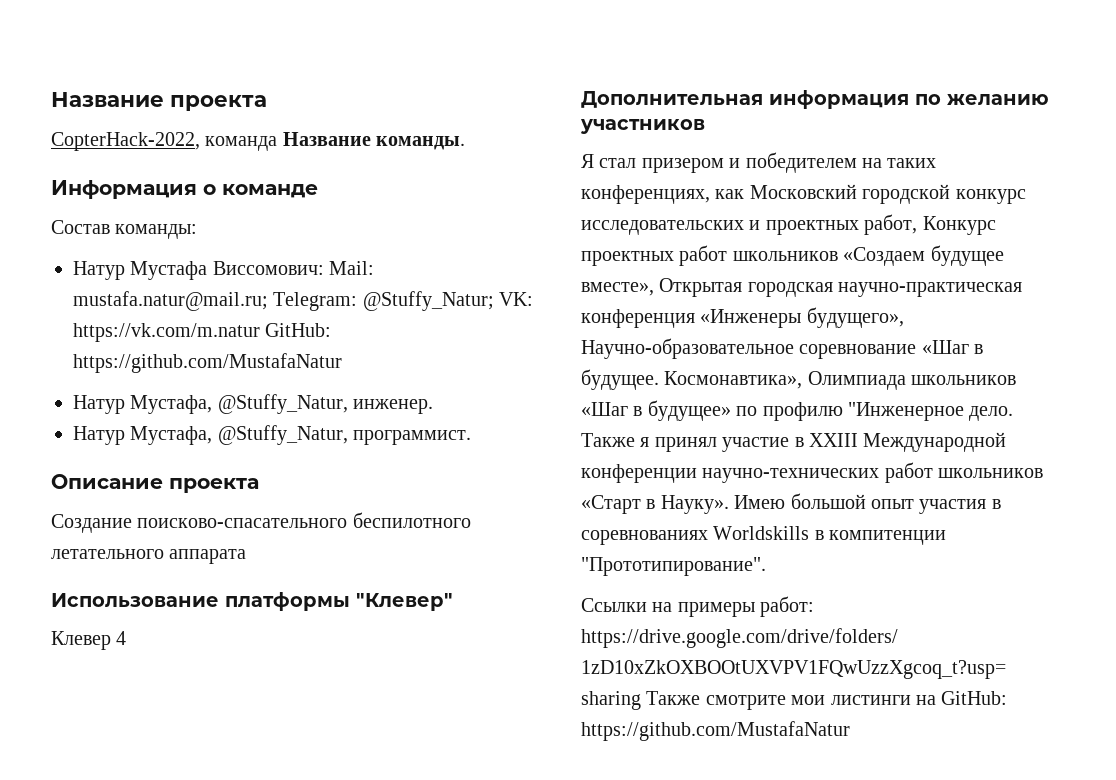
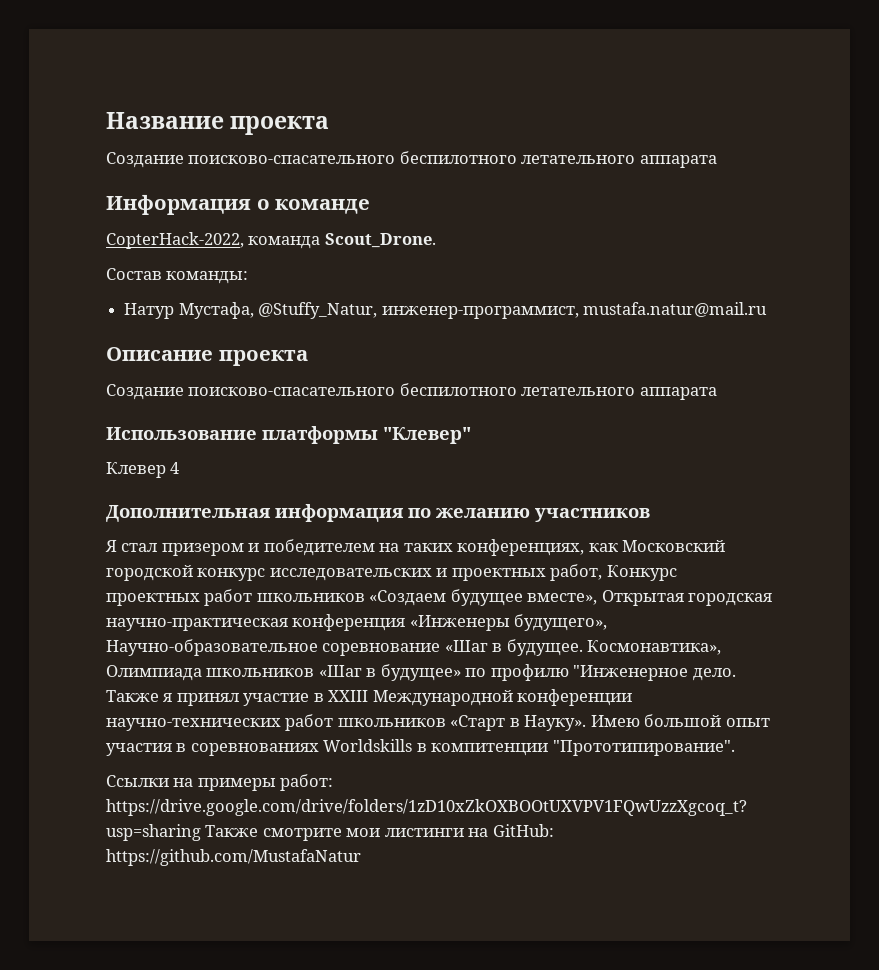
[51,132,466,151] CopterHack-2022, команда Название команды. -> [106,151,717,168] Создание поисково-спасательного беспилотного летательного аппарата
(318, 191) none -> [106,232,436,249] // CopterHack-2022, команда Scout_Drone.
[130,261,375,280] [73,291,534,311] [73,323,332,342] [73,353,342,373] [73,394,434,414] [73,425,472,445] Мустафа Виссомович: Mail: mustafa.natur@mail.ru; Telegram: @Stuffy_Natur; VK: https://vk.com/m.natur GitHub: https://github.com/MustafaNatur // Натур Мустафа, @Stuffy_Natur, инженер. // Натур Мустафа, @Stuffy_Natur, программист. -> [178,302,767,319] Мустафа, @Stuffy_Natur, инженер-программист, mustafa.natur@mail.ru

